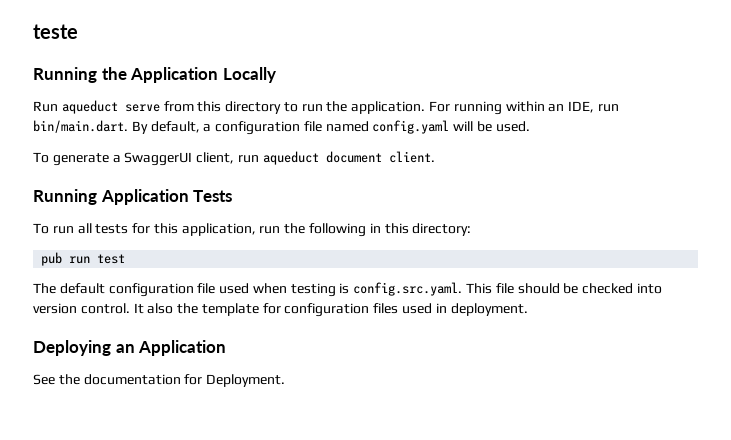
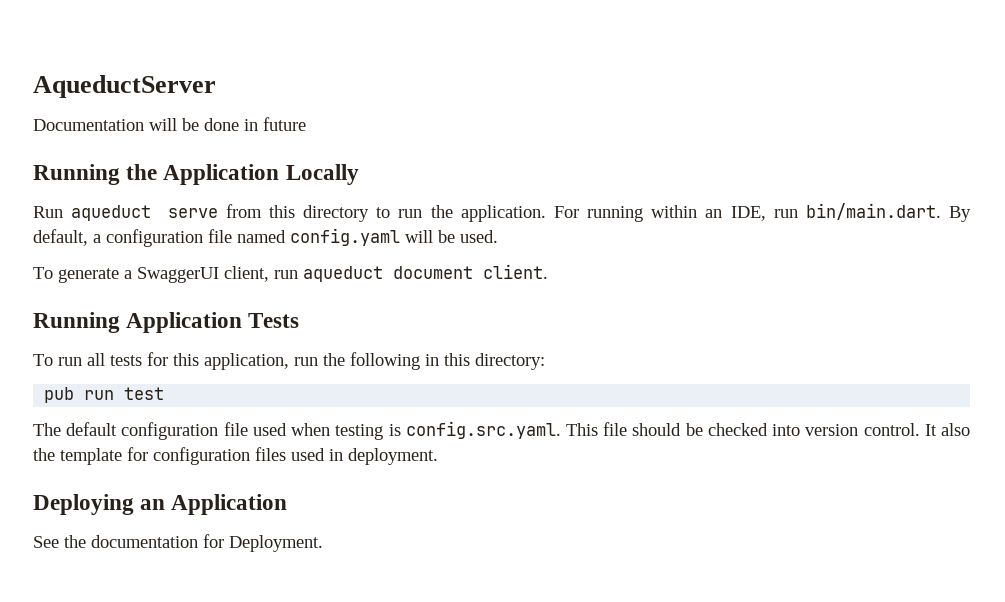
[33,24,78,39] teste -> [33,75,216,98] [33,117,306,131] AqueductServer // Documentation will be done in future

